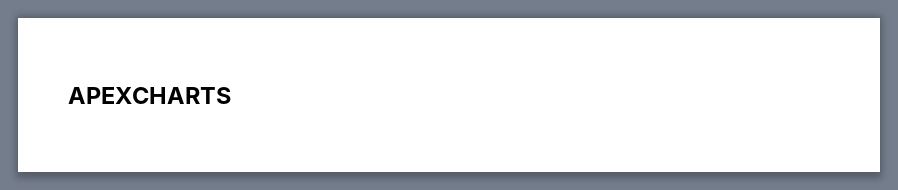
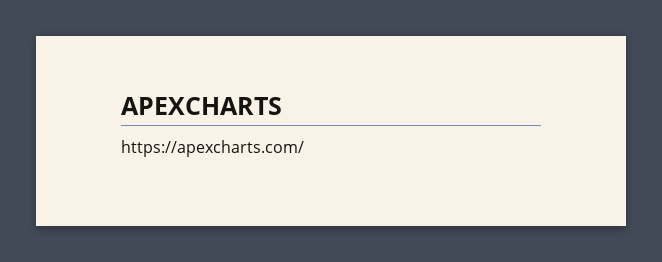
(231, 95) none -> [121,140,304,157] // https://apexcharts.com/

